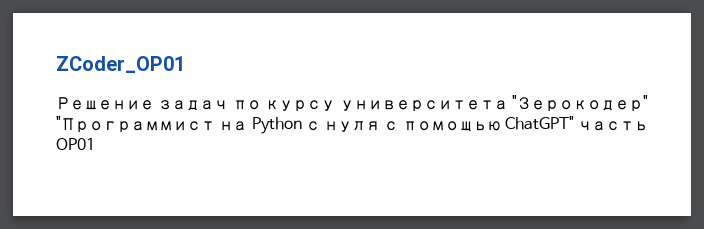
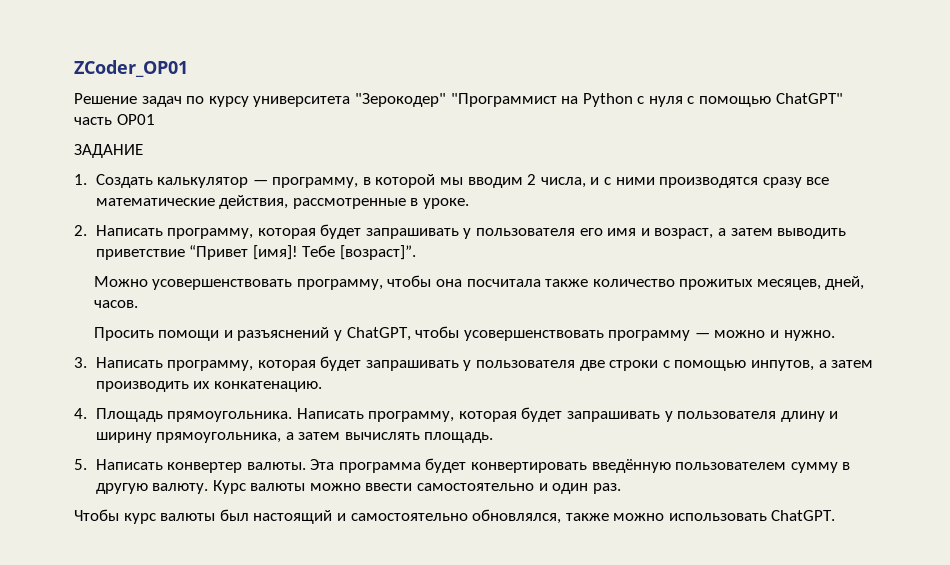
(95, 144) none -> [74,144,143,158] [74,174,830,188] [95,195,469,209] [74,224,847,239] [95,245,416,260] [93,275,865,290] [93,300,138,308] [93,326,835,341] [74,356,874,371] [95,381,322,392] [74,407,839,422] [95,432,494,443] [74,458,851,473] [95,480,621,494] [74,509,836,524] // ЗАДАНИЕ // 1. Создать калькулятор — программу, в которой мы вводим 2 числа, и с ними производятся сразу все математические действия, рассмотренные в уроке. // 2. Написать программу, которая будет запрашивать у пользователя его имя и возраст, а затем выводить приветствие “Привет [имя]! Тебе [возраст]”. // Можно усовершенствовать программу, чтобы она посчитала также количество прожитых месяцев, дней, часов. // Просить помощи и разъяснений у ChatGPT, чтобы усовершенствовать программу — можно и нужно. // 3. Написать программу, которая будет запрашивать у пользователя две строки с помощью инпутов, а затем производить их конкатенацию. // 4. Площадь прямоугольника. Написать программу, которая будет запрашивать у пользователя длину и ширину прямоугольника, а затем вычислять площадь. // 5. Написать конвертер валюты. Эта программа будет конвертировать введённую пользователем сумму в другую валюту. Курс валюты можно ввести самостоятельно и один раз. // Чтобы курс валюты был настоящий и самостоятельно обновлялся, также можно использовать ChatGPT.

